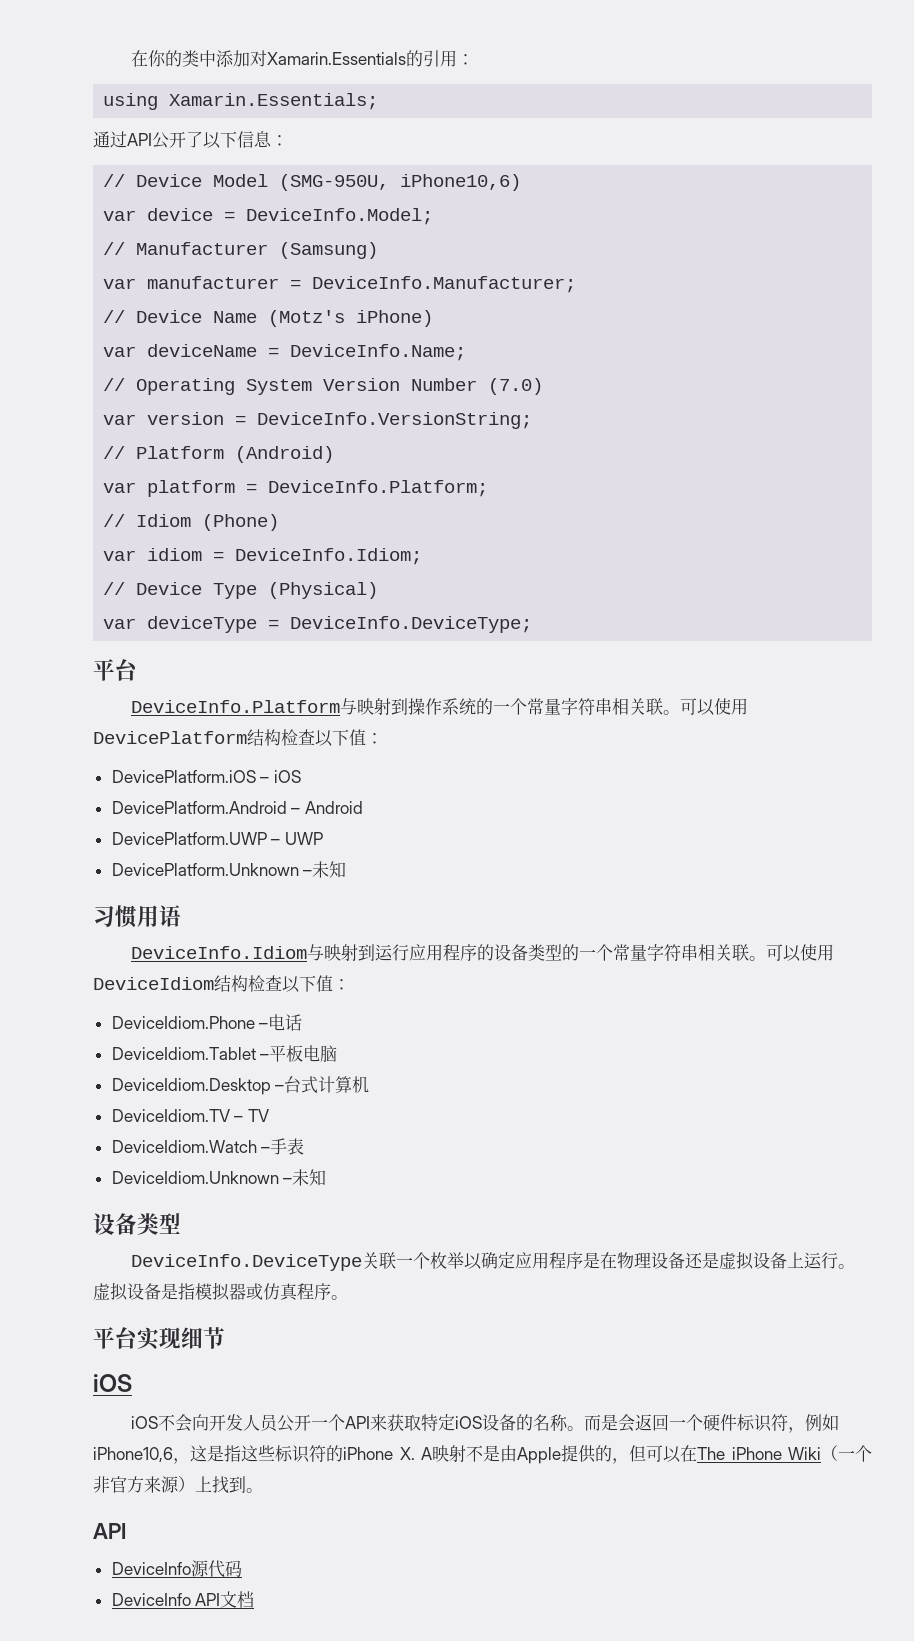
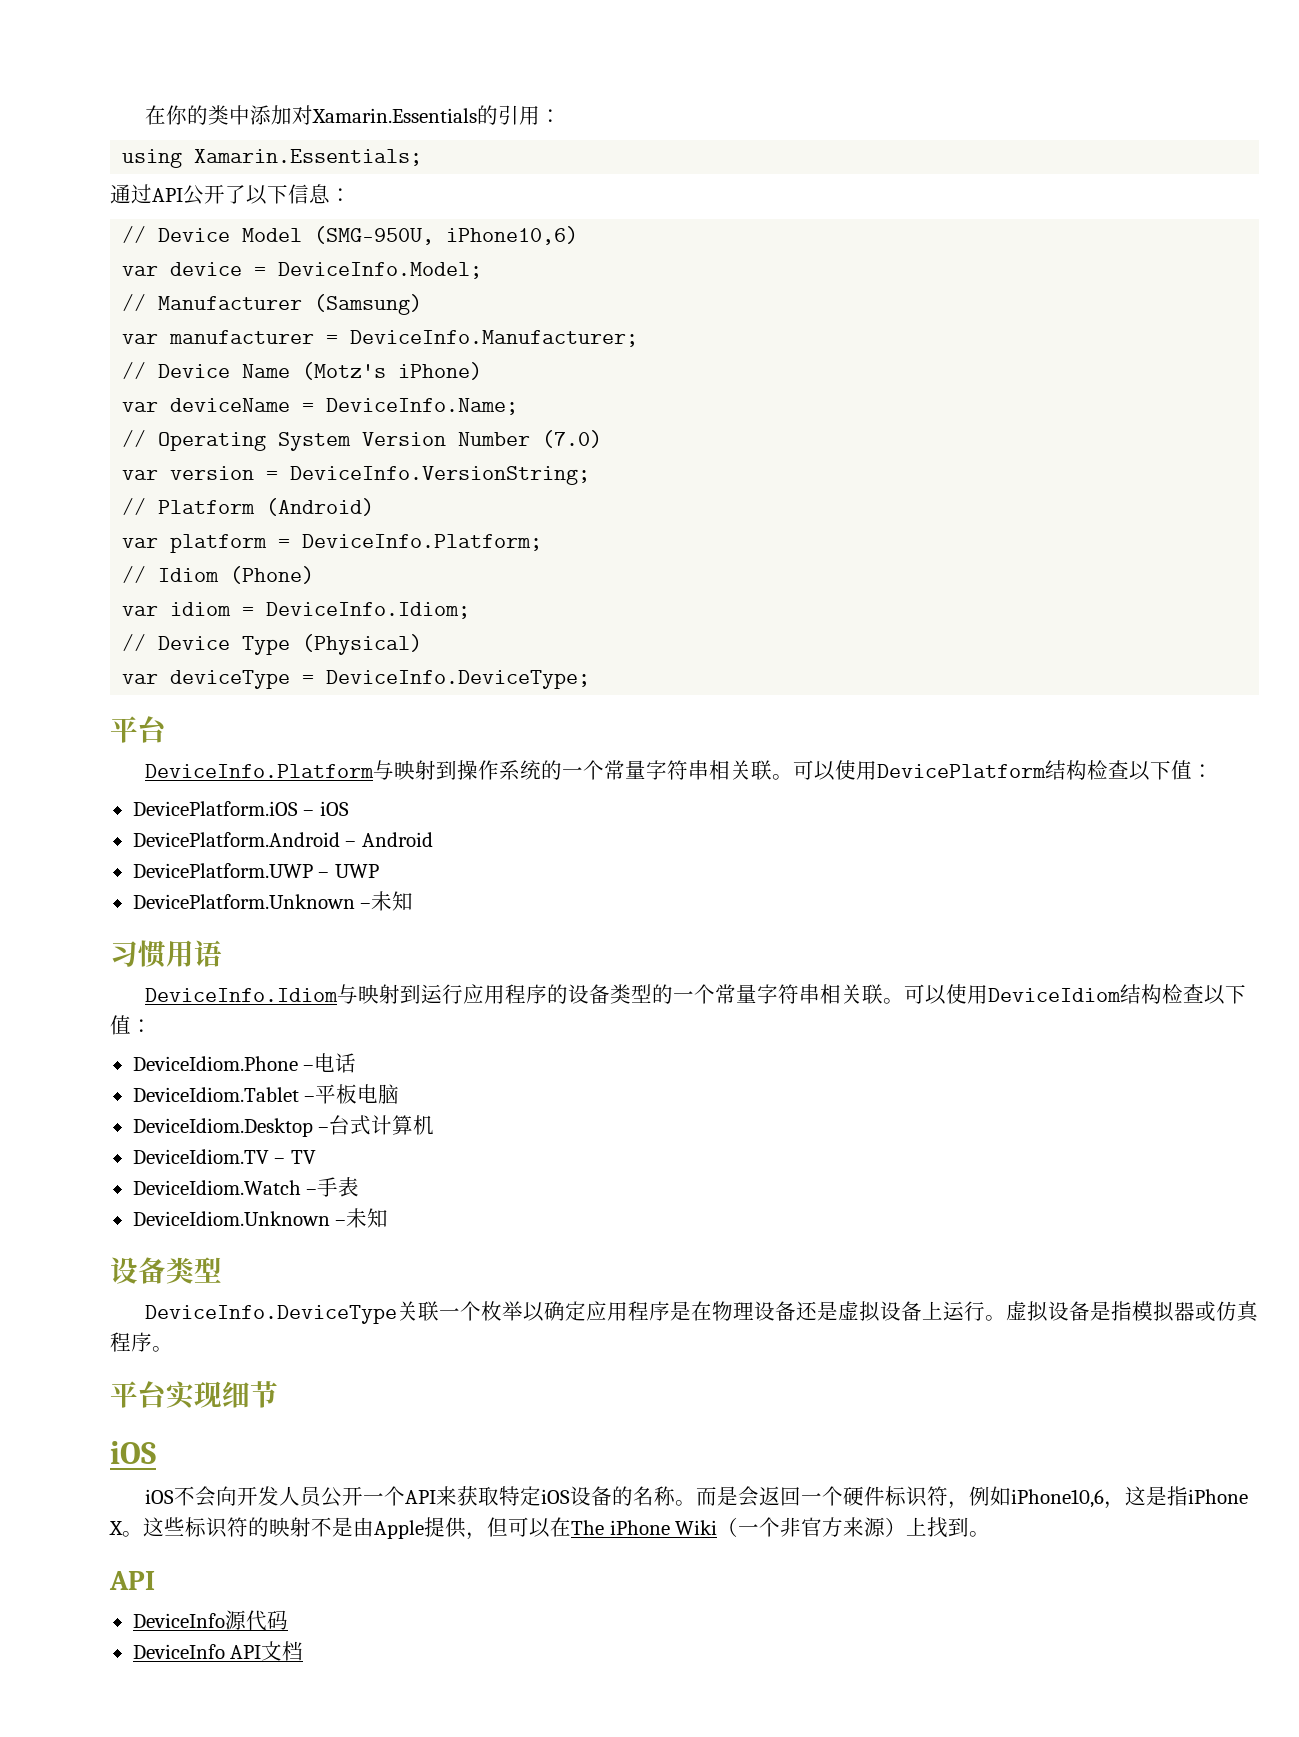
(241, 1453) none -> [1187,1489,1248,1504] [109,1521,143,1537] iPhone X。
[343,1447,432,1460] iPhone X. A -> (269, 1527) none
[595,1445,612,1462] 的 -> (466, 1527) none

